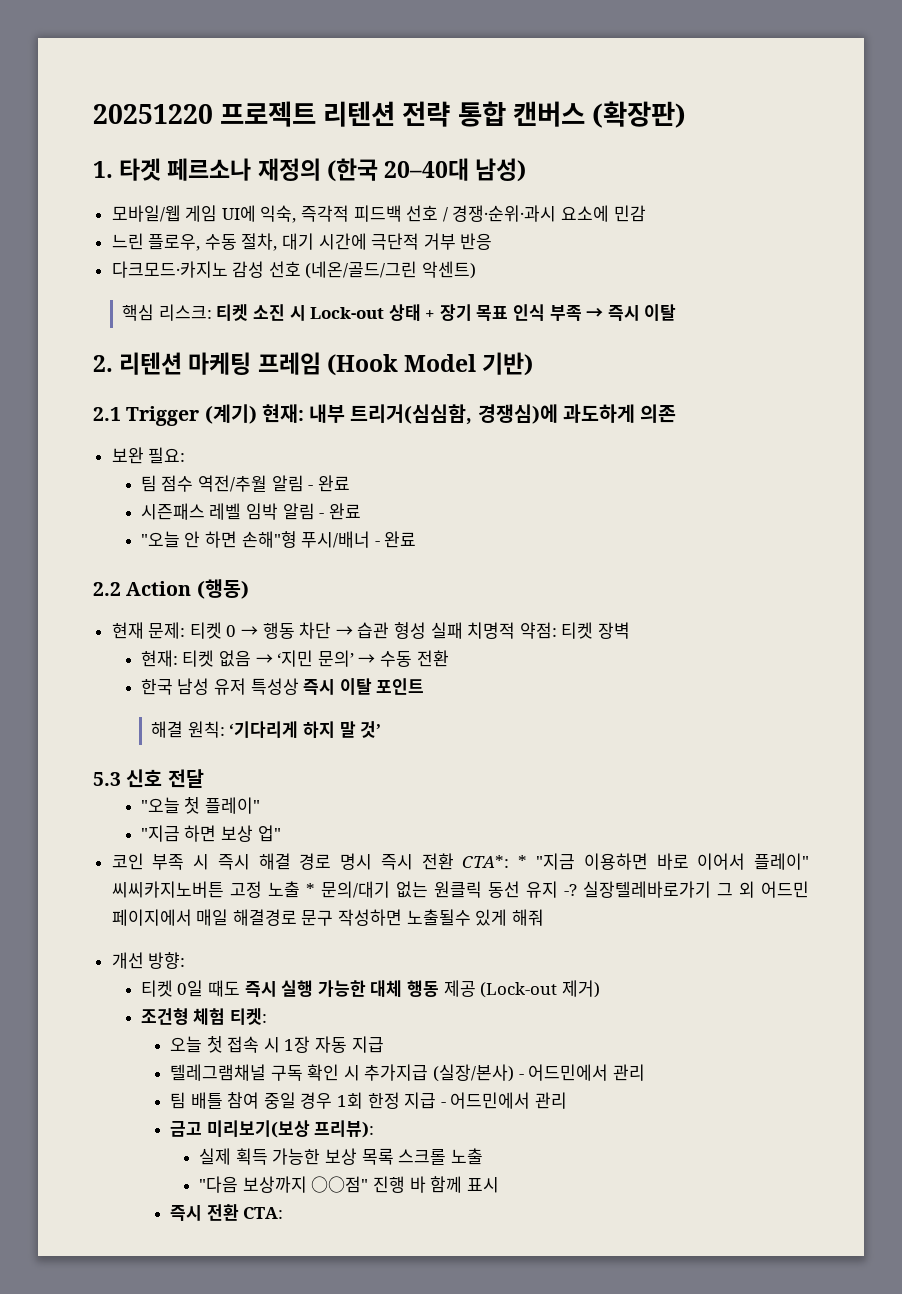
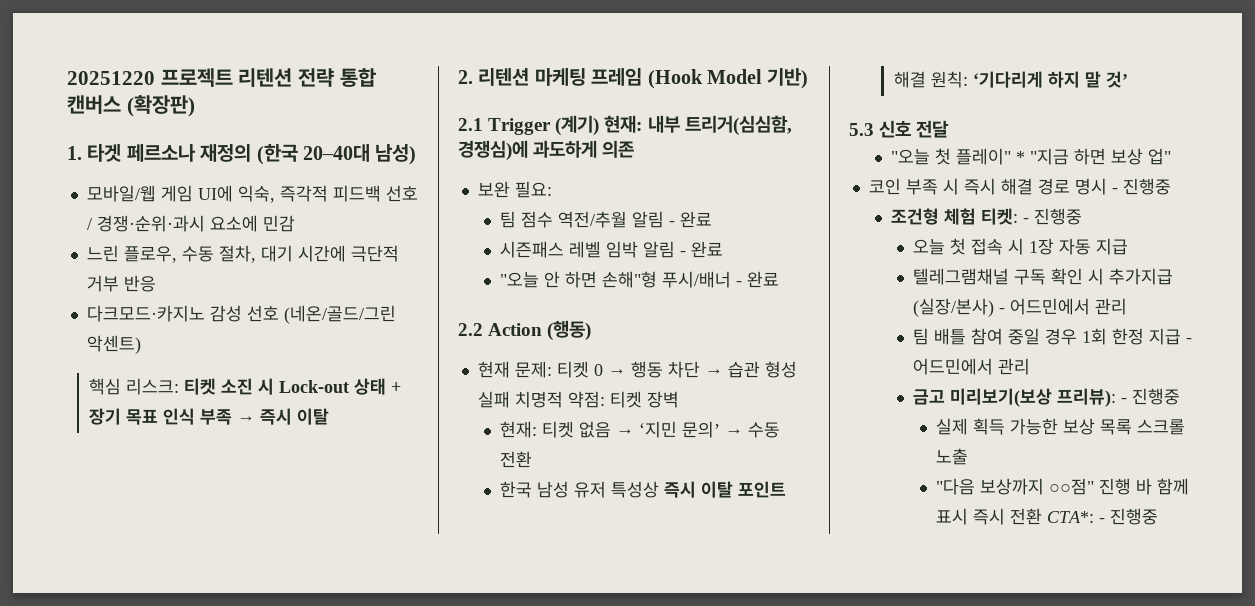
(261, 805) // -> [1016,151,1026,163] *
[380,853,809,870] [111,881,810,898] [111,909,544,926] [111,952,186,969] [140,980,600,998] 즉시 전환 CTA*: * "지금 이용하면 바로 이어서 플레이" 씨씨카지노버튼 고정 노출 * 문의/대기 없는 원클릭 동선 유지 -? 실장텔레바로가기 그 외 어드민 페이지에서 매일 해결경로 문구 작성하면 노출될수 있게 해줘 // 개선 방향: // 티켓 0일 때도 즉시 실행 가능한 대체 행동 제공 (Lock-out 제거) -> [1111,178,1171,195] - 진행중
(268, 1016) none -> [1023,208,1083,225] - 진행중
(375, 1129) none -> [1121,388,1181,405] - 진행중
[169,1204,284,1221] // 즉시 전환 CTA: -> [972,508,1158,525] 즉시 전환 CTA*: - 진행중

